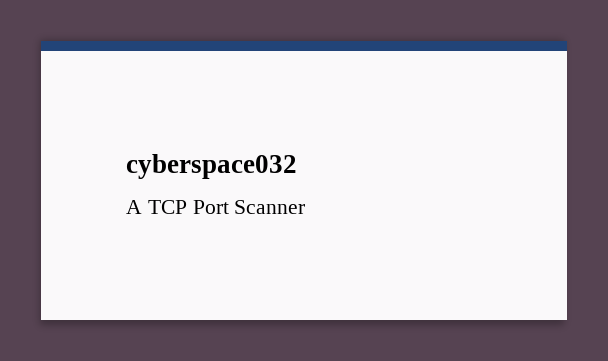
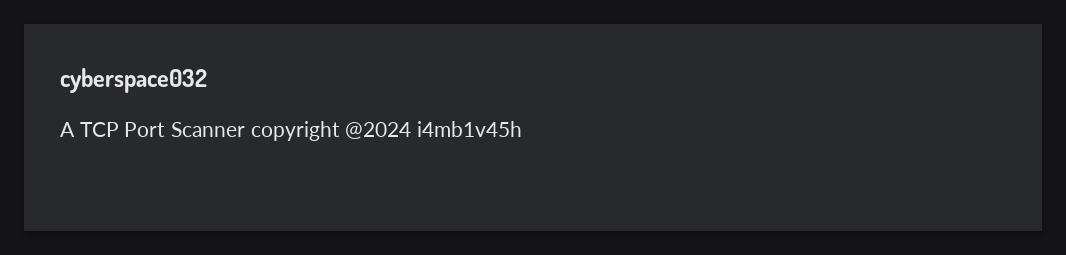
(306, 207) none -> [250,121,523,141] copyright @2024 i4mb1v45h

